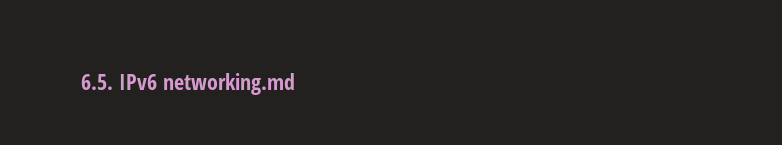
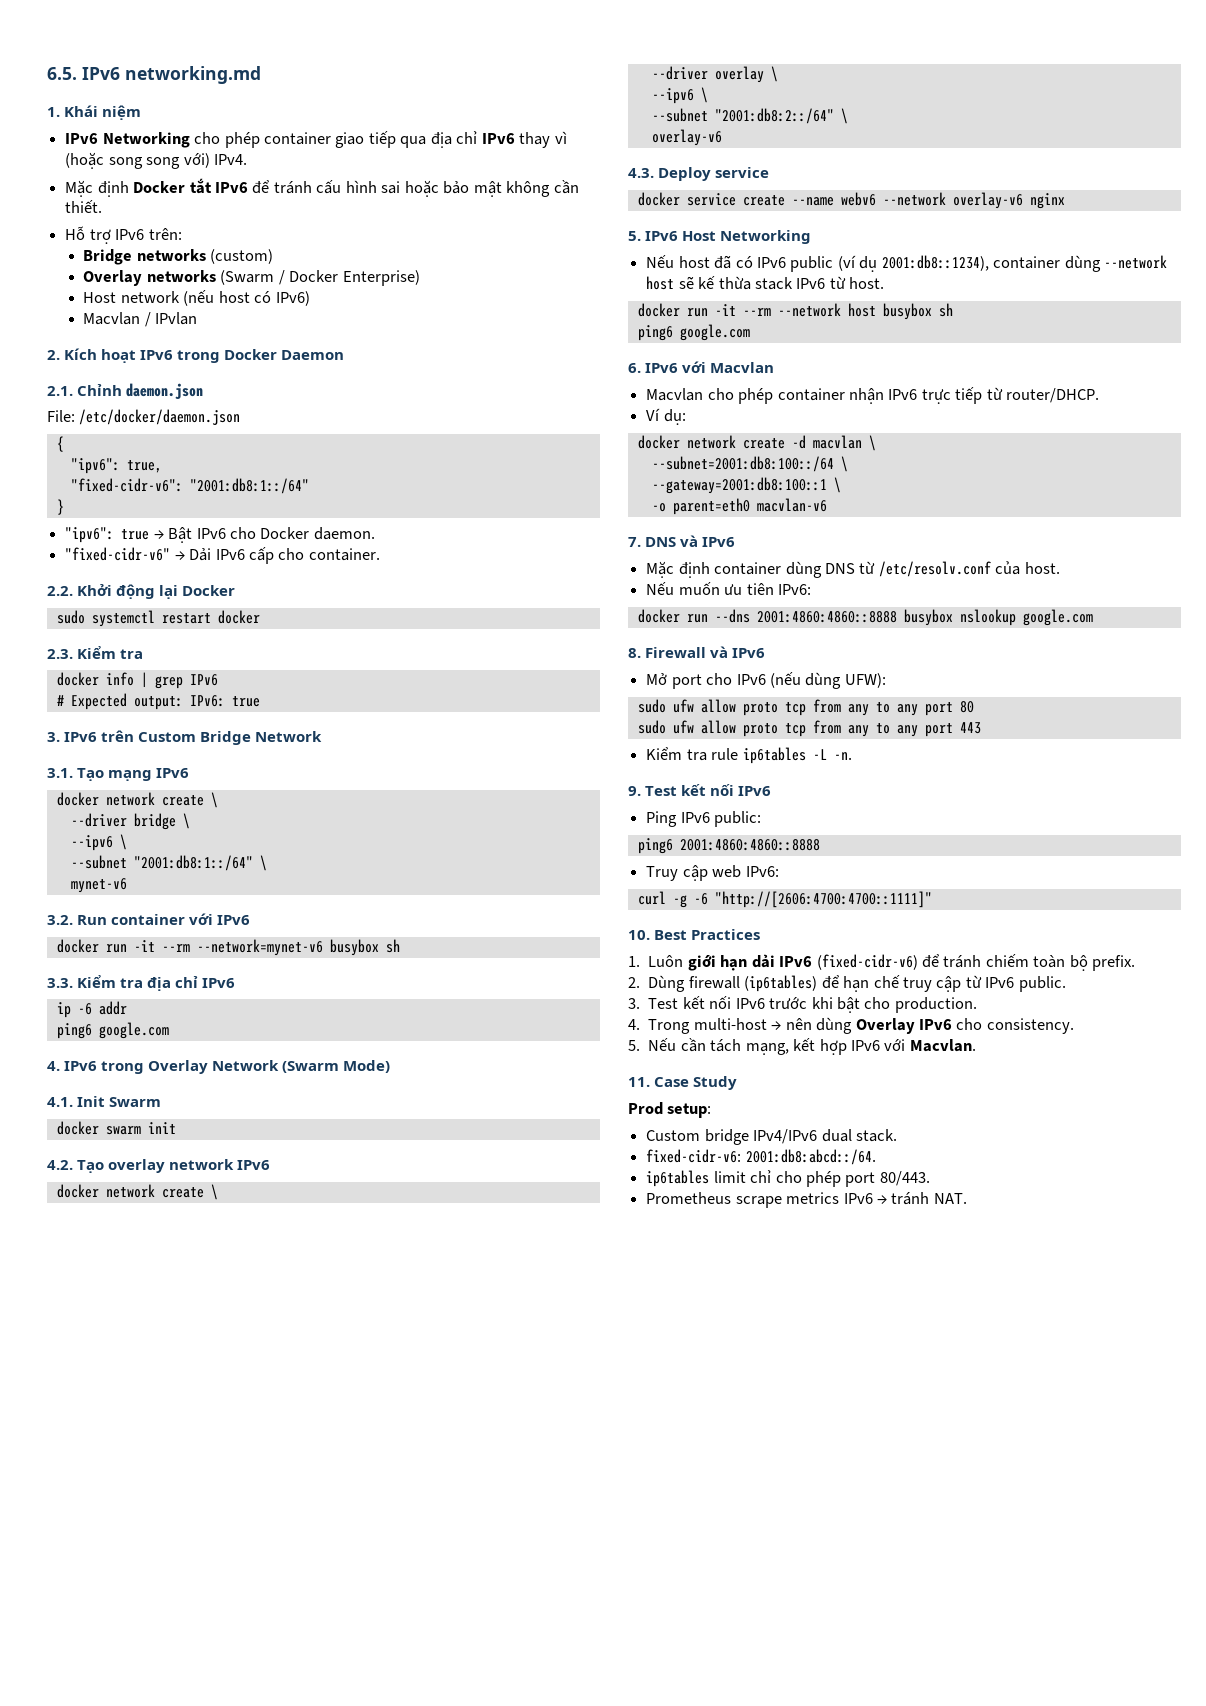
(295, 84) none -> [47,105,142,120] [65,131,567,148] [65,152,247,169] [65,178,579,197] [65,200,103,213] [65,226,182,244] [83,249,274,265] [83,270,420,286] [83,290,310,306] [83,312,198,327] [47,348,345,363] [47,383,204,399] [47,409,241,425] [56,436,64,452] [70,458,162,474] [70,478,309,494] [56,499,64,515] [65,527,375,543] [65,547,380,564] [47,584,236,599] [56,610,260,627] [47,646,144,659] [56,672,218,689] [56,693,260,710] [47,730,323,745] [47,768,190,781] [56,792,218,808] [70,813,190,830] [70,834,127,851] [70,855,267,871] [70,878,127,893] [47,913,251,925] [56,939,400,956] [47,975,236,991] [56,1001,127,1018] [56,1022,169,1039] [47,1060,391,1074] [47,1096,162,1107] [56,1121,176,1135] [47,1159,271,1173] [56,1184,218,1200] [651,66,778,83] [651,87,708,104] [651,108,848,124] [651,129,722,146] [628,167,770,181] [637,192,1065,209] [628,230,812,244] [646,255,1168,272] [646,276,885,290] [637,303,953,320] [637,324,750,341] [628,361,775,373] [646,387,1100,404] [646,408,686,425] [637,435,876,451] [651,456,848,472] [651,477,841,494] [651,498,827,515] [628,535,736,547] [646,561,1060,578] [646,582,811,595] [637,609,1093,626] [628,646,766,658] [646,672,886,689] [637,699,974,716] [637,720,981,737] [646,747,852,764] [628,784,772,796] [646,811,762,827] [637,838,820,854] [646,865,779,881] [637,891,932,908] [628,929,761,940] [628,954,1136,971] [628,975,1066,992] [628,996,977,1013] [628,1017,1074,1034] [628,1038,976,1055] [628,1076,738,1090] [628,1102,712,1118] [646,1129,897,1145] [646,1149,876,1165] [646,1170,930,1187] [646,1192,967,1208] // 1. Khái niệm // IPv6 Networking cho phép container giao tiếp qua địa chỉ IPv6 thay vì (hoặc song song với) IPv4. // Mặc định Docker tắt IPv6 để tránh cấu hình sai hoặc bảo mật không cần thiết. // Hỗ trợ IPv6 trên: // Bridge networks (custom) // Overlay networks (Swarm / Docker Enterprise) // Host network (nếu host có IPv6) // Macvlan / IPvlan // 2. Kích hoạt IPv6 trong Docker Daemon // 2.1. Chỉnh daemon.json // File: /etc/docker/daemon.json // { // "ipv6": true, // "fixed-cidr-v6": "2001:db8:1::/64" // } // "ipv6": true → Bật IPv6 cho Docker daemon. // "fixed-cidr-v6" → Dải IPv6 cấp cho container. // 2.2. Khởi động lại Docker // sudo systemctl restart docker // 2.3. Kiểm tra // docker info | grep IPv6 // # Expected output: IPv6: true // 3. IPv6 trên Custom Bridge Network // 3.1. Tạo mạng IPv6 // docker network create \ // --driver bridge \ // --ipv6 \ // --subnet "2001:db8:1::/64" \ // mynet-v6 // 3.2. Run container với IPv6 // docker run -it --rm --network=mynet-v6 busybox sh // 3.3. Kiểm tra địa chỉ IPv6 // ip -6 addr // ping6 google.com // 4. IPv6 trong Overlay Network (Swarm Mode) // 4.1. Init Swarm // docker swarm init // 4.2. Tạo overlay network IPv6 // docker network create \ // --driver overlay \ // --ipv6 \ // --subnet "2001:db8:2::/64" \ // overlay-v6 // 4.3. Deploy service // docker service create --name webv6 --network overlay-v6 nginx // 5. IPv6 Host Networking // Nếu host đã có IPv6 public (ví dụ 2001:db8::1234), container dùng --network host sẽ kế thừa stack IPv6 từ host. // docker run -it --rm --network host busybox sh // ping6 google.com // 6. IPv6 với Macvlan // Macvlan cho phép container nhận IPv6 trực tiếp từ router/DHCP. // Ví dụ: // docker network create -d macvlan \ // --subnet=2001:db8:100::/64 \ // --gateway=2001:db8:100::1 \ // -o parent=eth0 macvlan-v6 // 7. DNS và IPv6 // Mặc định container dùng DNS từ /etc/resolv.conf của host. // Nếu muốn ưu tiên IPv6: // docker run --dns 2001:4860:4860::8888 busybox nslookup google.com // 8. Firewall và IPv6 // Mở port cho IPv6 (nếu dùng UFW): // sudo ufw allow proto tcp from any to any port 80 // sudo ufw allow proto tcp from any to any port 443 // Kiểm tra rule ip6tables -L -n. // 9. Test kết nối IPv6 // Ping IPv6 public: // ping6 2001:4860:4860::8888 // Truy cập web IPv6: // curl -g -6 "http://[2606:4700:4700::1111]" // 10. Best Practices // 1. Luôn giới hạn dải IPv6 (fixed-cidr-v6) để tránh chiếm toàn bộ prefix. // 2. Dùng firewall (ip6tables) để hạn chế truy cập từ IPv6 public. // 3. Test kết nối IPv6 trước khi bật cho production. // 4. Trong multi-host → nên dùng Overlay IPv6 cho consistency. // 5. Nếu cần tách mạng, kết hợp IPv6 với Macvlan. // 11. Case Study // Prod setup: // Custom bridge IPv4/IPv6 dual stack. // fixed-cidr-v6: 2001:db8:abcd::/64. // ip6tables limit chỉ cho phép port 80/443. // Prometheus scrape metrics IPv6 → tránh NAT.

